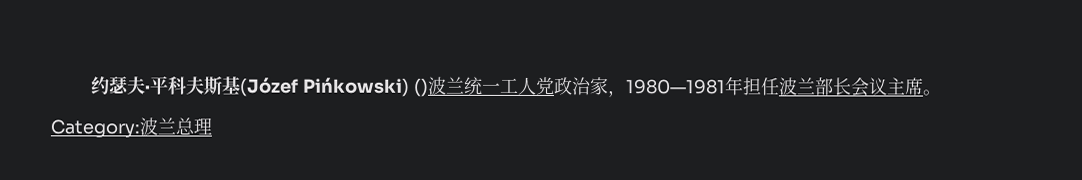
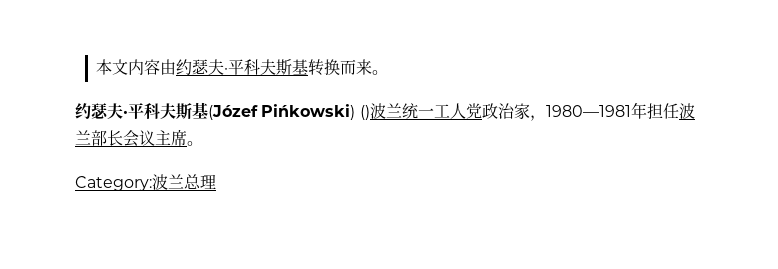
(90, 85) none -> [96,59,389,76] 本文内容由约瑟夫·平科夫斯基转换而来。 //

